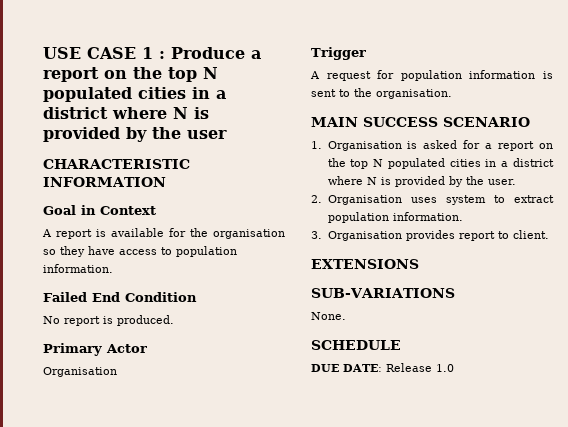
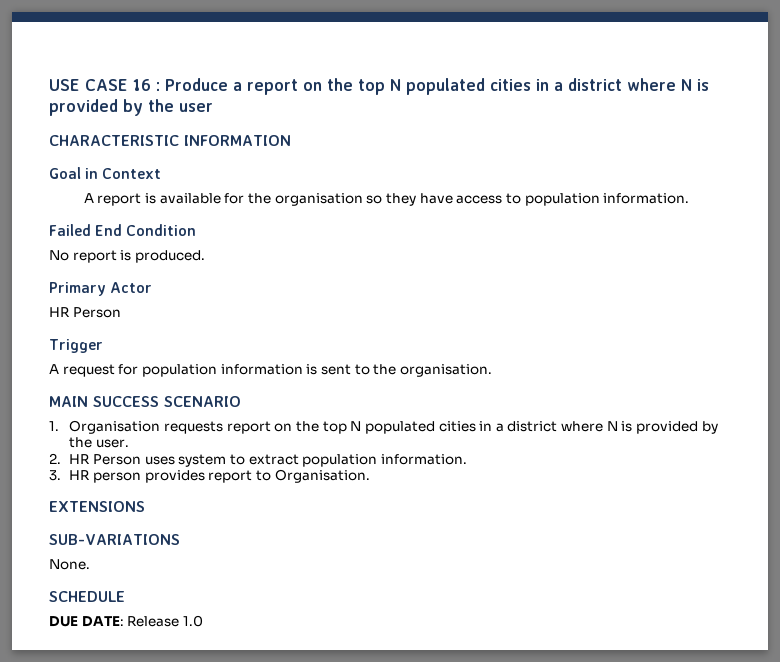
[142,47,153,59] 1 -> [133,79,151,91] 16
[43,367,117,377] Organisation -> [49,307,121,318] HR Person
[407,140,493,149] is asked for a -> [164,421,224,434] requests
[327,195,402,205] Organisation -> [69,454,142,465] HR Person
[327,231,402,241] Organisation -> [69,470,142,483] HR person
[512,230,549,239] client. -> [274,469,370,483] Organisation.

